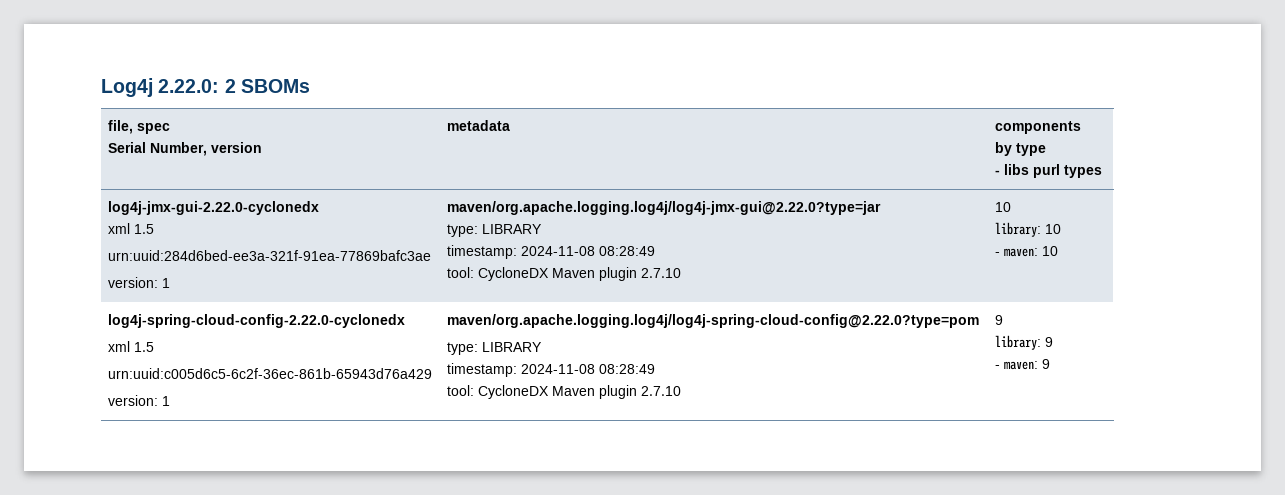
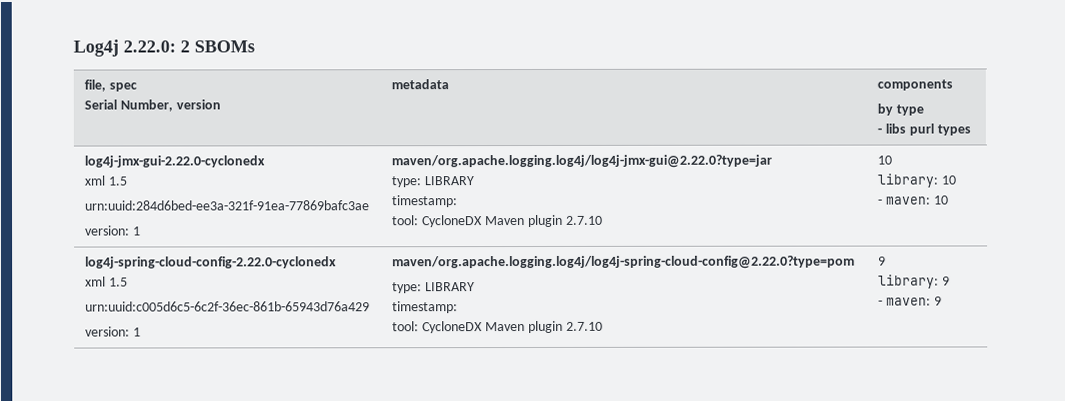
[521,246,656,256] 2024-11-08 08:28:49 -> (459, 201) none
[521,364,656,374] 2024-11-08 08:28:49 -> (459, 307) none

